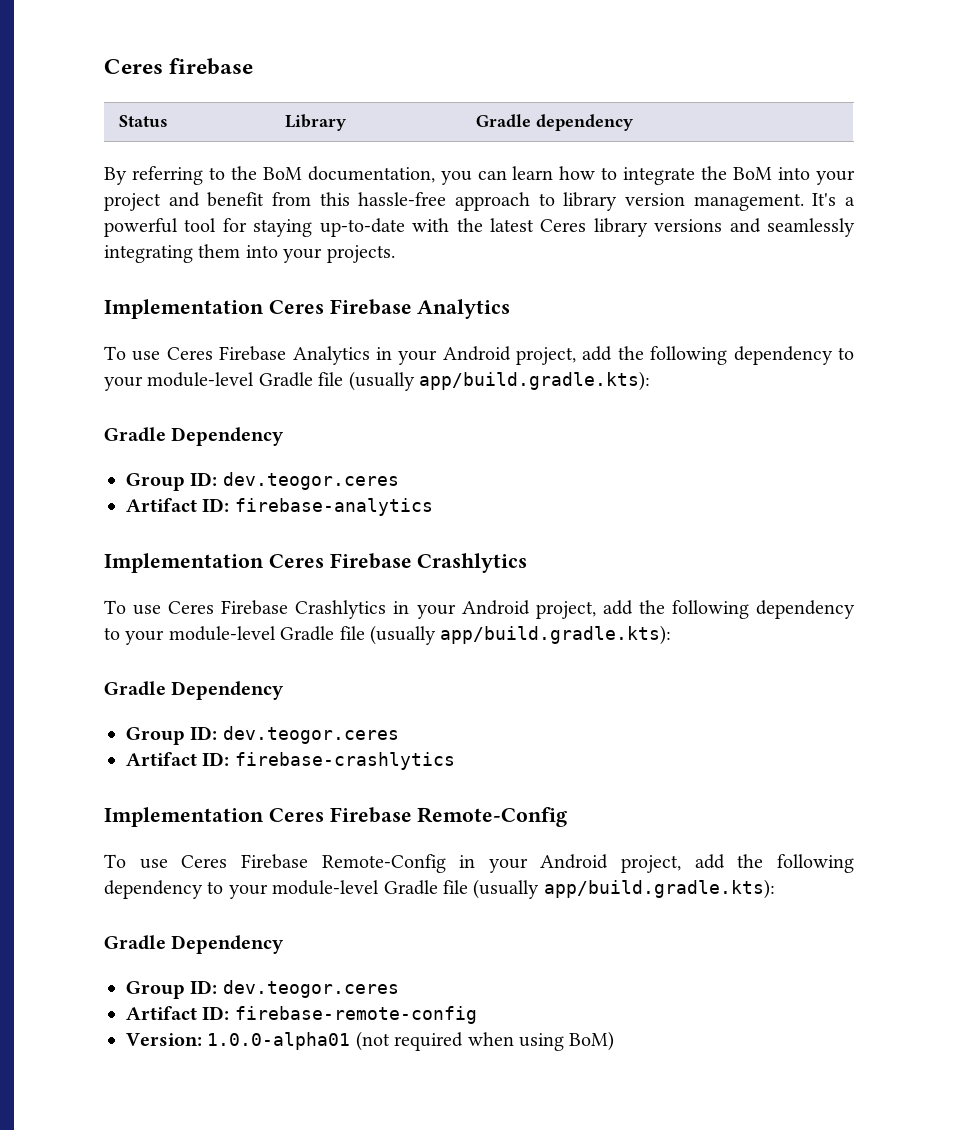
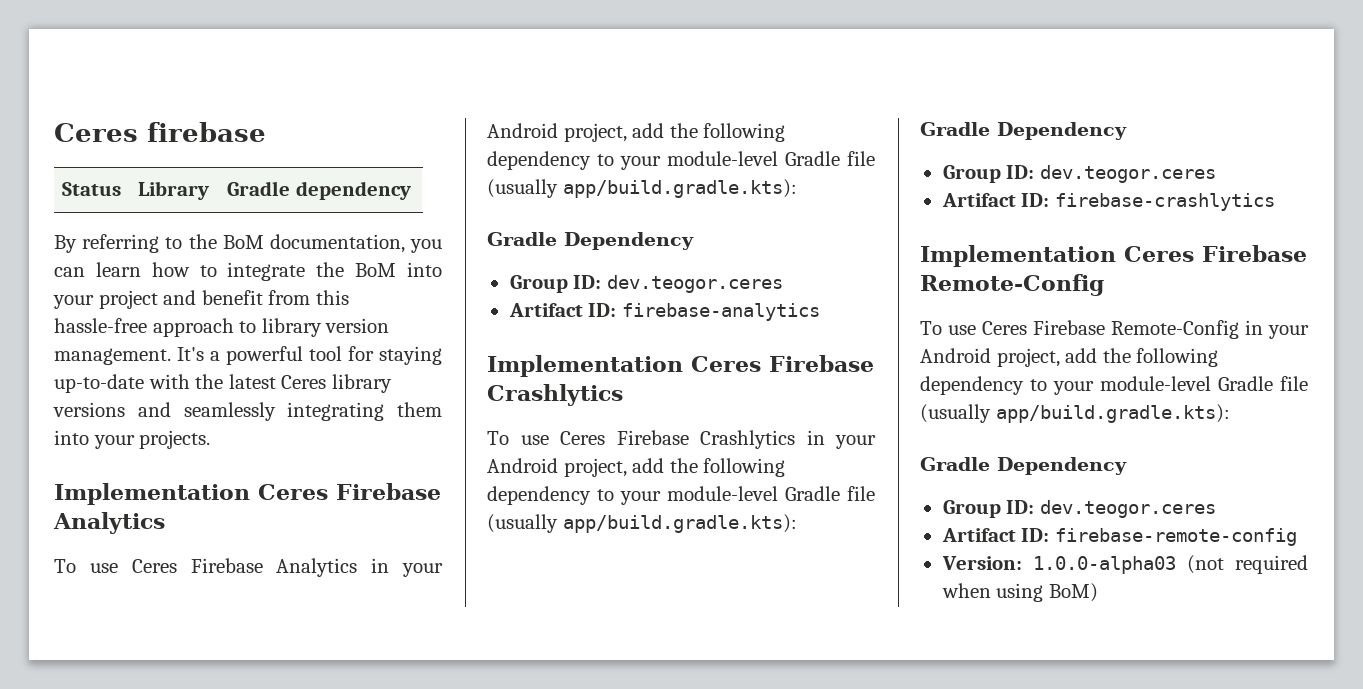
[207,1032,351,1050] 1.0.0-alpha01 -> [1032,556,1176,574] 1.0.0-alpha03

